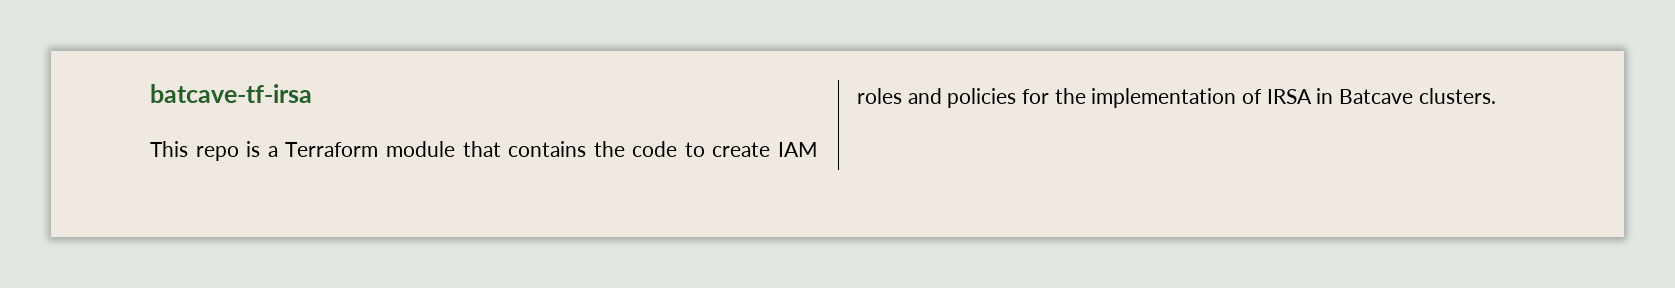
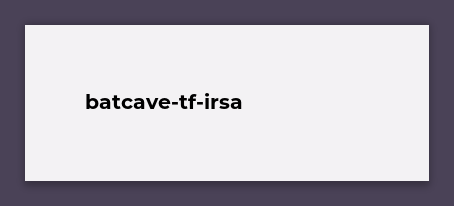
[150,141,819,161] [857,88,1496,108] // This repo is a Terraform module that contains the code to create IAM roles and policies for the implementation of IRSA in Batcave clusters. -> (243, 101) none

